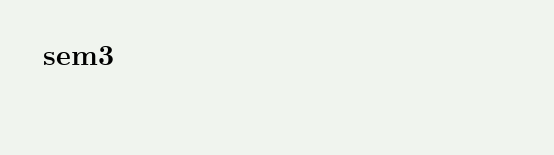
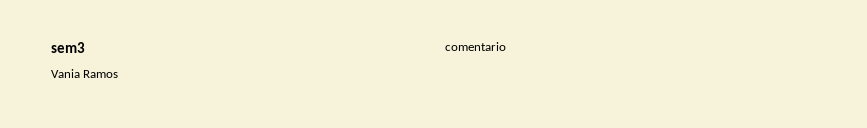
(114, 55) none -> [51,69,119,78] [445,42,506,51] // Vania Ramos // comentario

